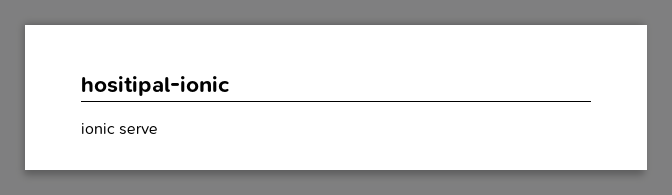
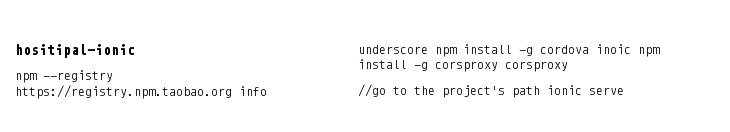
(230, 86) none -> [15,70,113,83] [15,85,267,99] [358,44,660,57] [358,59,568,72] [358,84,540,98] npm --registry https://registry.npm.taobao.org info underscore npm install -g cordova inoic npm install -g corsproxy corsproxy // //go to the project's path

